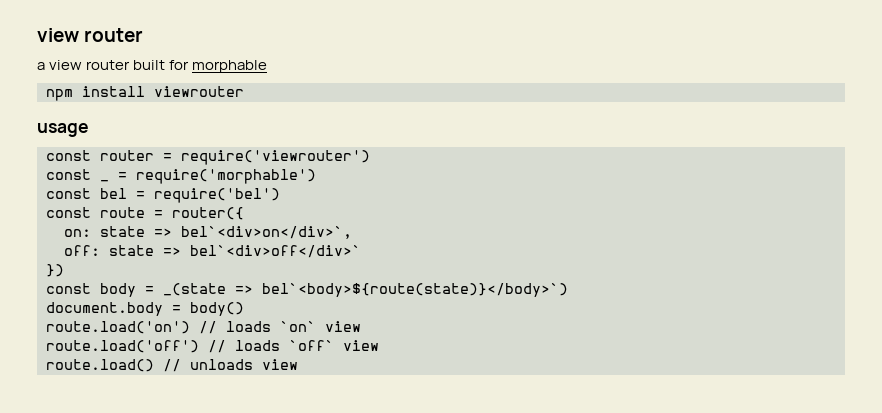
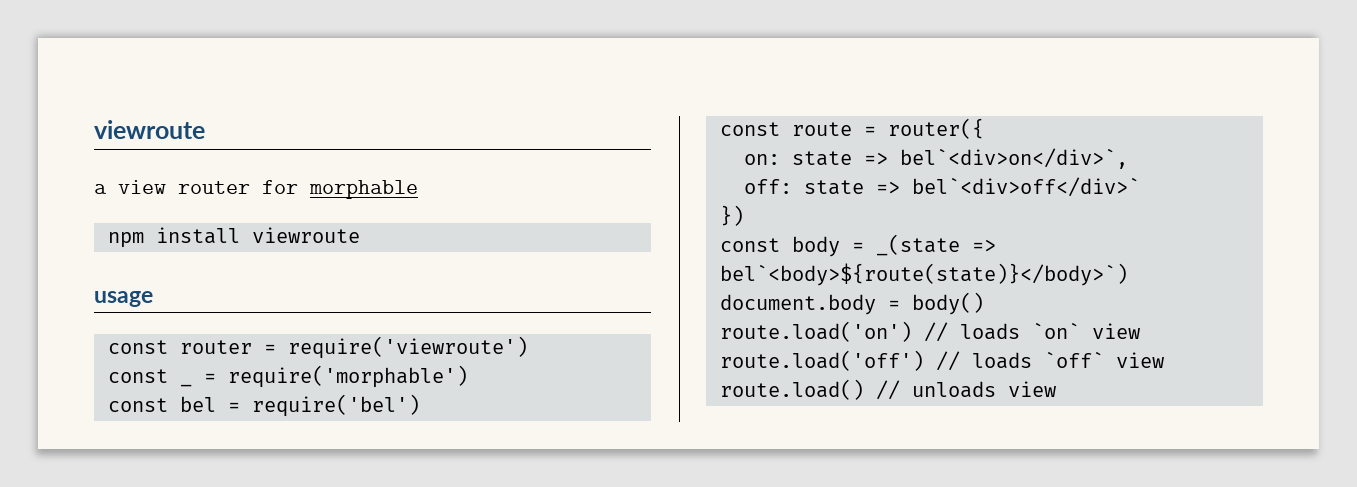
[37,28,144,42] view router -> [94,120,205,139] viewroute
[133,60,166,70] built -> (250, 187) none
[154,86,244,97] viewrouter -> [251,227,360,243] viewroute
[181,150,370,165] require('viewrouter') -> [287,336,528,359] require('viewroute')

